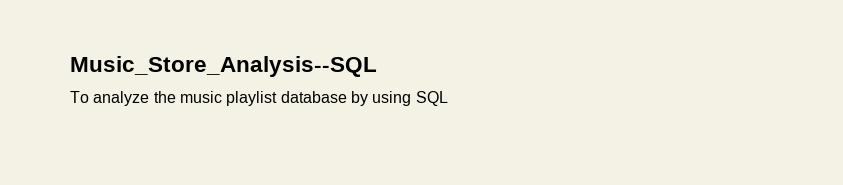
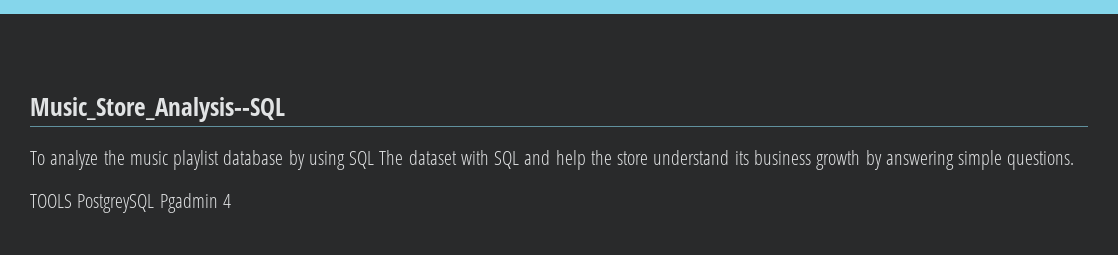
(448, 98) none -> [379,150,1075,170] [30,193,231,213] The dataset with SQL and help the store understand its business growth by answering simple questions. // TOOLS PostgreySQL Pgadmin 4

